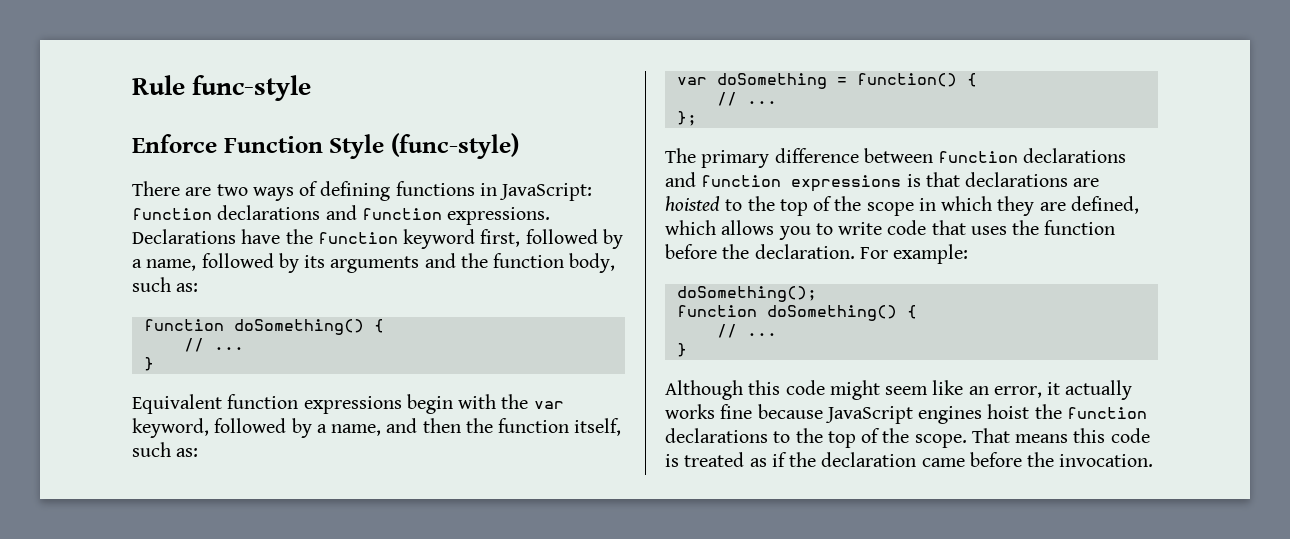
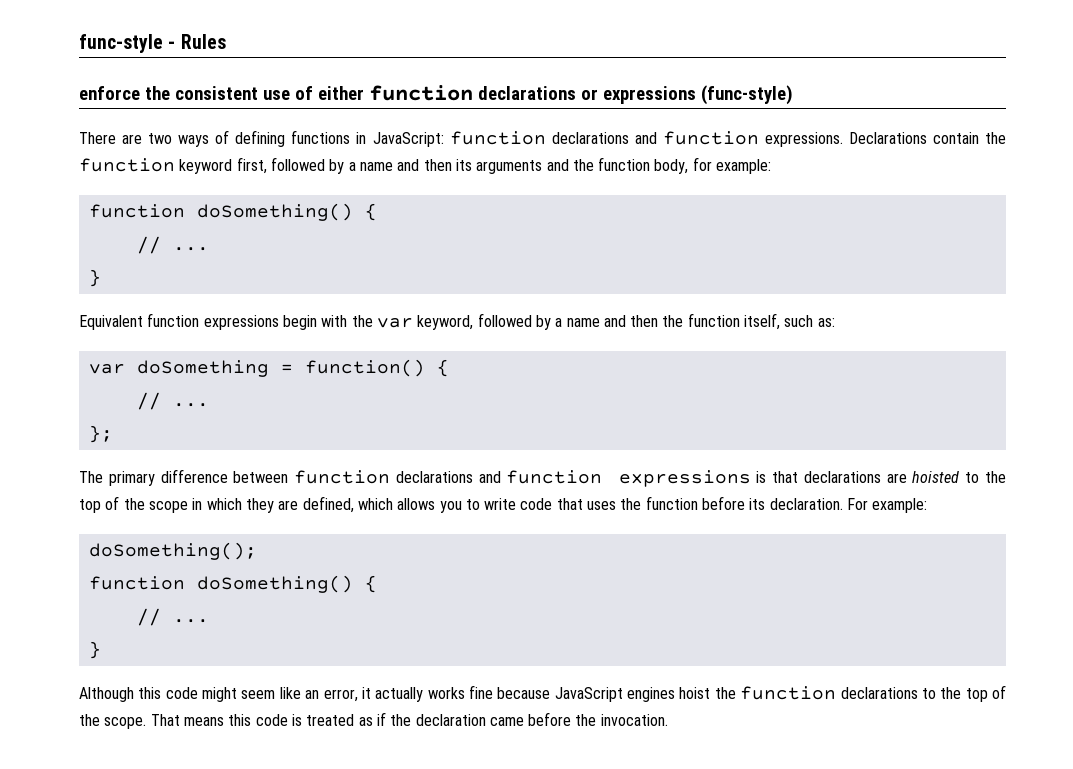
[132,75,185,95] Rule -> (79, 43) none
[132,134,385,159] // Enforce Function Style -> [168,34,226,49] [79,85,696,104] - Rules // enforce the consistent use of either function declarations or expressions
[241,229,281,244] have -> [932,132,979,144] contain
[146,253,299,273] name, followed by -> [359,159,452,171] name and then
[132,277,199,292] such as: -> [692,157,772,174] for example:
[331,424,382,436] name, -> [566,318,600,327] name
[722,244,750,259] the -> [749,498,766,510] its

